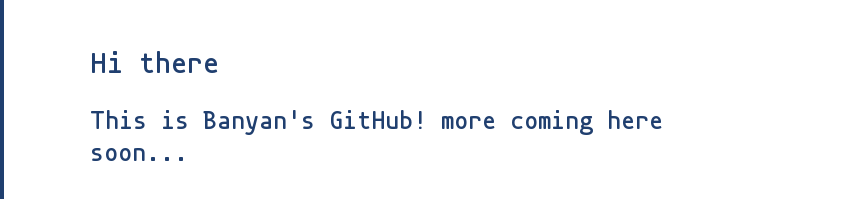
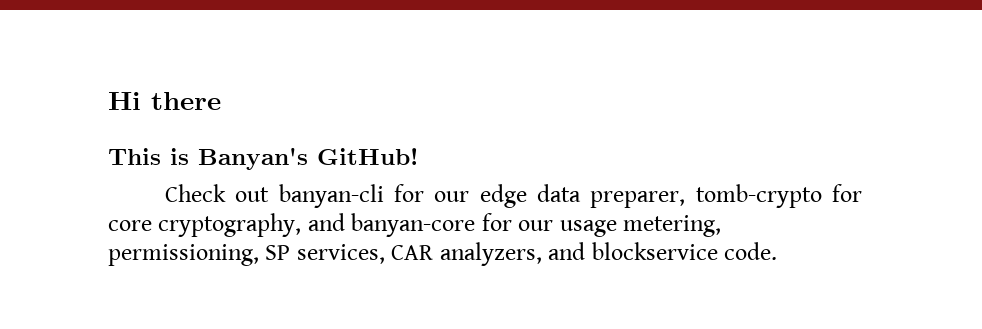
[441,110,663,135] [90,148,188,161] more coming here soon... -> [165,184,862,208] [108,213,722,237] [108,242,778,266] // Check out banyan-cli for our edge data preparer, tomb-crypto for core cryptography, and banyan-core for our usage metering, permissioning, SP services, CAR analyzers, and blockservice code.

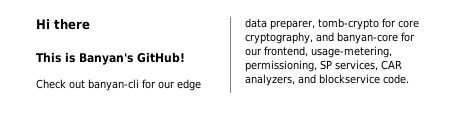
[559,215,722,237] usage metering, -> [264,46,392,58] frontend, usage-metering,

